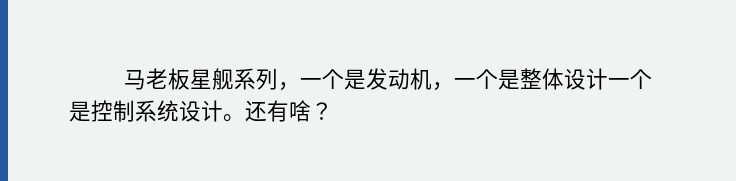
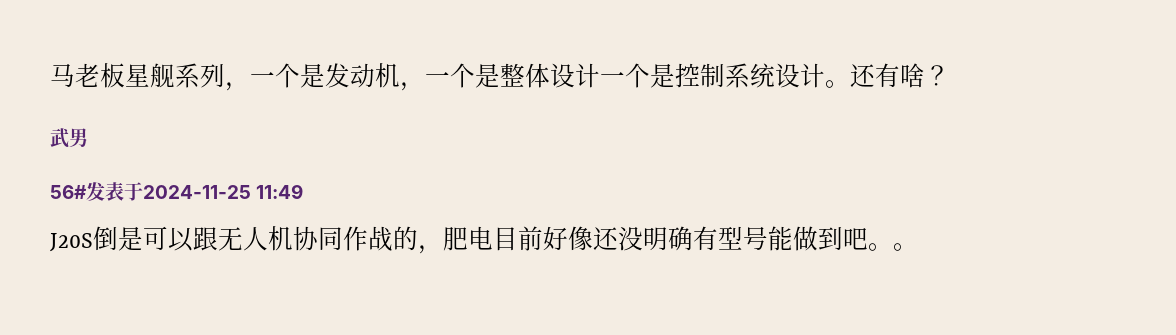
(333, 111) none -> [50,128,88,148] [50,182,304,201] [50,226,918,254] // 武男 // 56#发表于2024-11-25 11:49 // J20S倒是可以跟无人机协同作战的，肥电目前好像还没明确有型号能做到吧。。

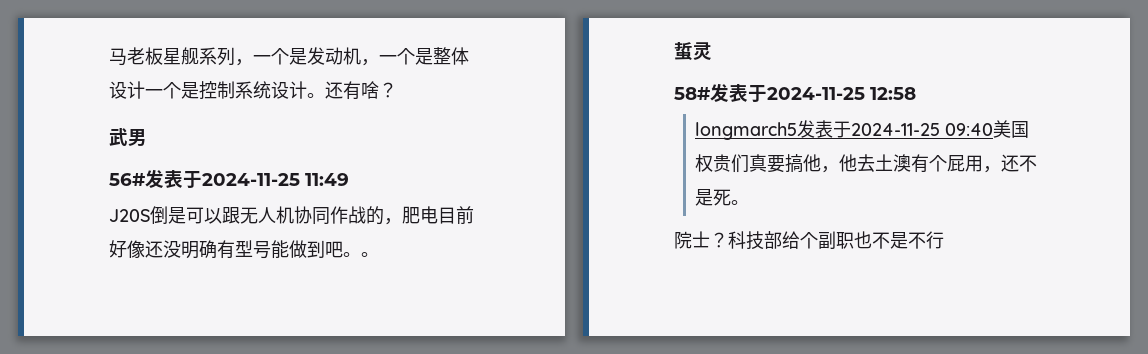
(918, 247) none -> [674,42,712,61] [674,83,916,102] [695,120,1030,140] [695,154,1038,173] [695,189,750,206] [674,231,944,250] // 蜇灵 // 58#发表于2024-11-25 12:58 // longmarch5发表于2024-11-25 09:40美国权贵们真要搞他，他去土澳有个屁用，还不是死。 // 院士？科技部给个副职也不是不行

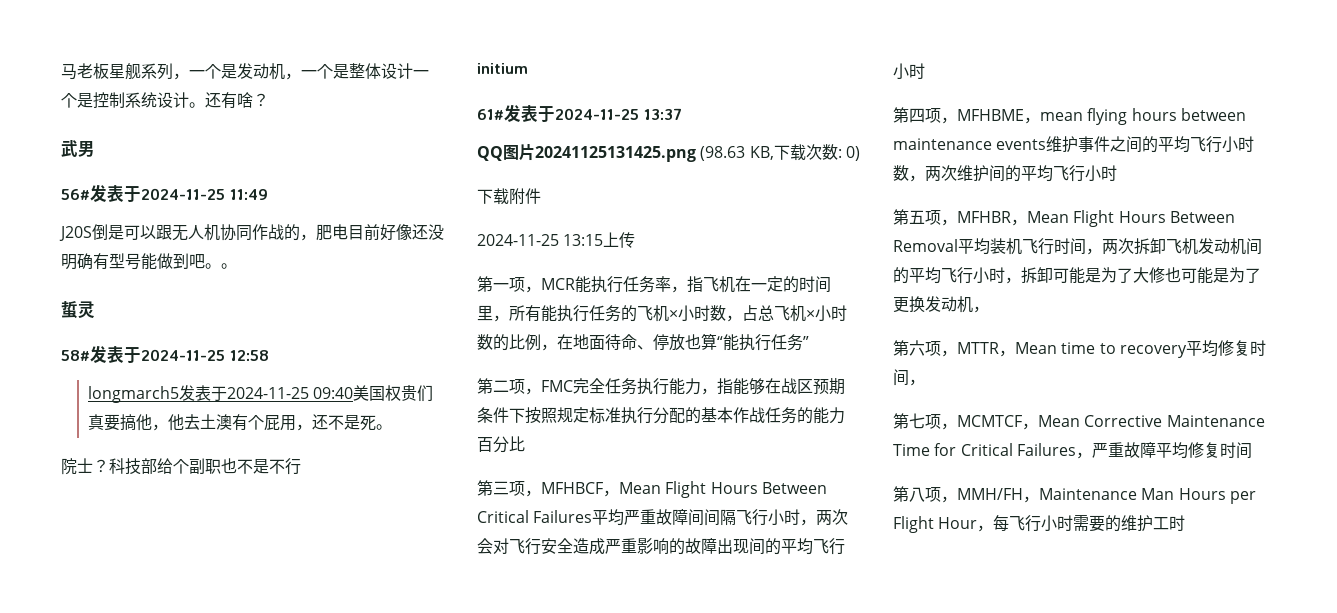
(944, 240) none -> [477,63,528,74] [477,104,682,122] [477,144,860,162] [477,188,541,205] [477,232,636,248] [477,276,831,293] [477,305,847,322] [477,333,809,351] [477,378,845,395] [477,407,845,424] [477,436,525,453] [477,480,827,498] [477,509,849,526] [477,538,845,555] [893,63,925,80] [893,107,1246,125] [893,136,1255,153] [893,165,1117,182] [893,209,1235,227] [893,238,1262,255] [893,267,1261,284] [893,296,989,313] [893,340,1266,358] [893,369,925,386] [893,413,1265,430] [893,442,1252,459] [893,486,1256,504] [893,515,1186,533] // initium // 61#发表于2024-11-25 13:37 // QQ图片20241125131425.png (98.63 KB,下载次数: 0) // 下载附件 // 2024-11-25 13:15上传 // 第一项，MCR能执行任务率，指飞机在一定的时间里，所有能执行任务的飞机×小时数，占总飞机×小时数的比例，在地面待命、停放也算“能执行任务” // 第二项，FMC完全任务执行能力，指能够在战区预期条件下按照规定标准执行分配的基本作战任务的能力百分比 // 第三项，MFHBCF，Mean Flight Hours Between Critical Failures平均严重故障间间隔飞行小时，两次会对飞行安全造成严重影响的故障出现间的平均飞行小时 // 第四项，MFHBME，mean flying hours between maintenance events维护事件之间的平均飞行小时数，两次维护间的平均飞行小时 // 第五项，MFHBR，Mean Flight Hours Between Removal平均装机飞行时间，两次拆卸飞机发动机间的平均飞行小时，拆卸可能是为了大修也可能是为了更换发动机， // 第六项，MTTR，Mean time to recovery平均修复时间， // 第七项，MCMTCF，Mean Corrective Maintenance Time for Critical Failures，严重故障平均修复时间 // 第八项，MMH/FH，Maintenance Man Hours per Flight Hour，每飞行小时需要的维护工时

